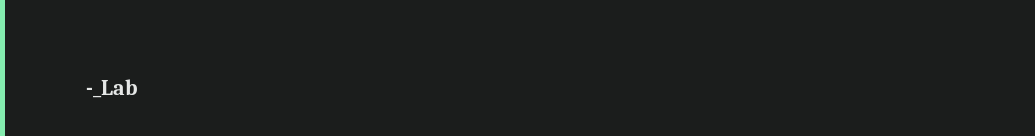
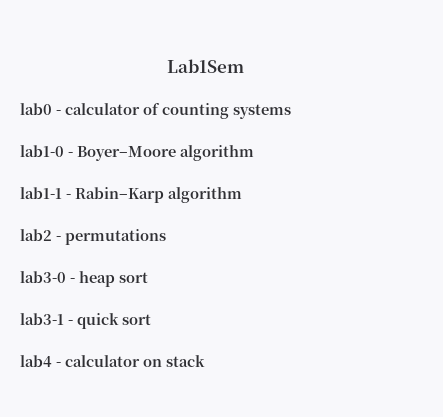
[86,79,138,98] -_Lab -> [166,59,244,73] [20,103,291,119] [20,145,254,161] [20,187,242,203] [20,229,166,245] [20,271,148,287] [20,313,151,329] [20,355,205,367] Lab1Sem // lab0 - calculator of counting systems // lab1-0 - Boyer–Moore algorithm // lab1-1 - Rabin–Karp algorithm // lab2 - permutations // lab3-0 - heap sort // lab3-1 - quick sort // lab4 - calculator on stack

